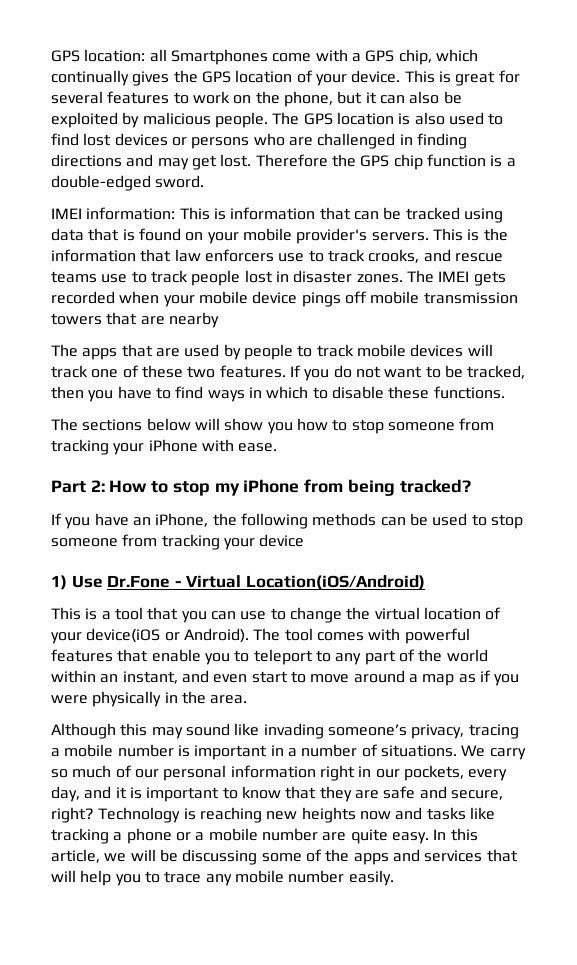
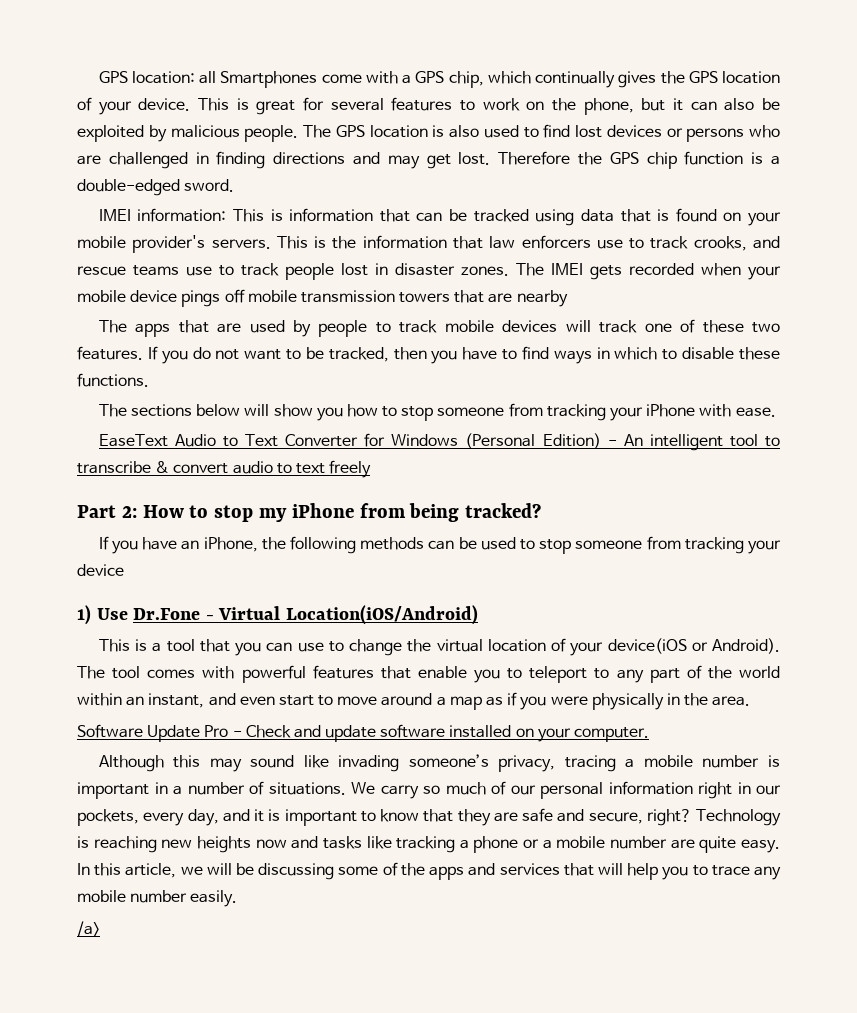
(278, 447) none -> [98,433,781,451] [77,460,372,478] // EaseText Audio to Text Converter for Windows (Personal Edition) - An intelligent tool to transcribe & convert audio to text freely
(248, 699) none -> [77,724,650,742] // Software Update Pro - Check and update software installed on your computer.
(394, 878) none -> [77,921,100,937] // /a>

